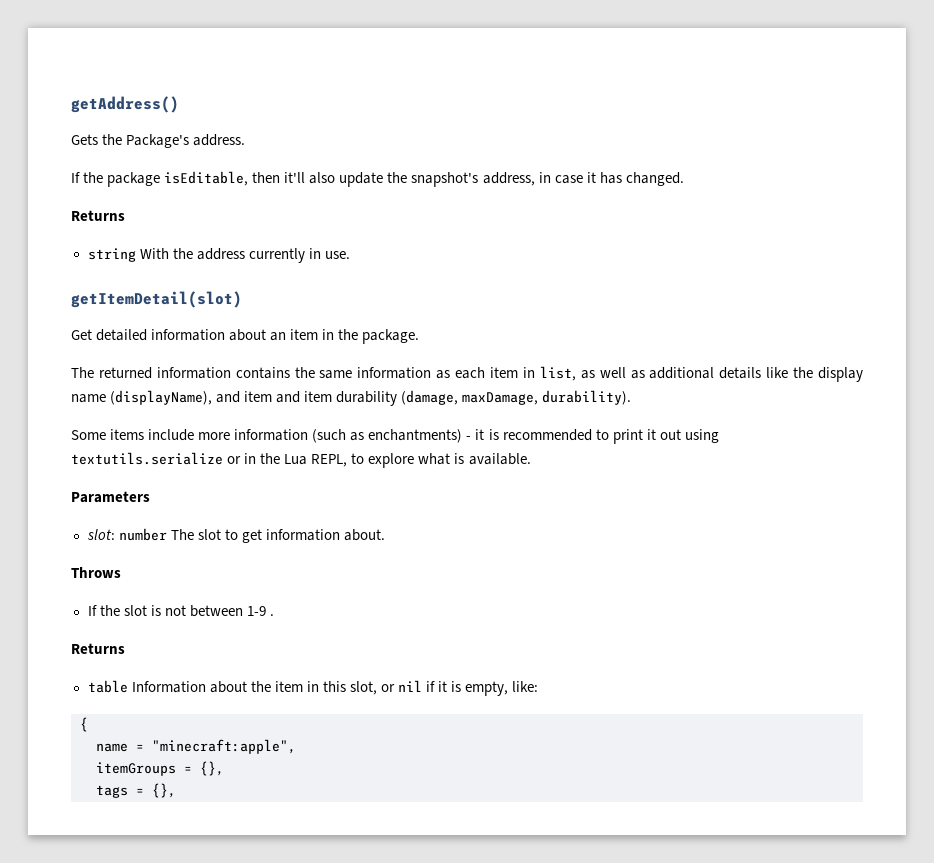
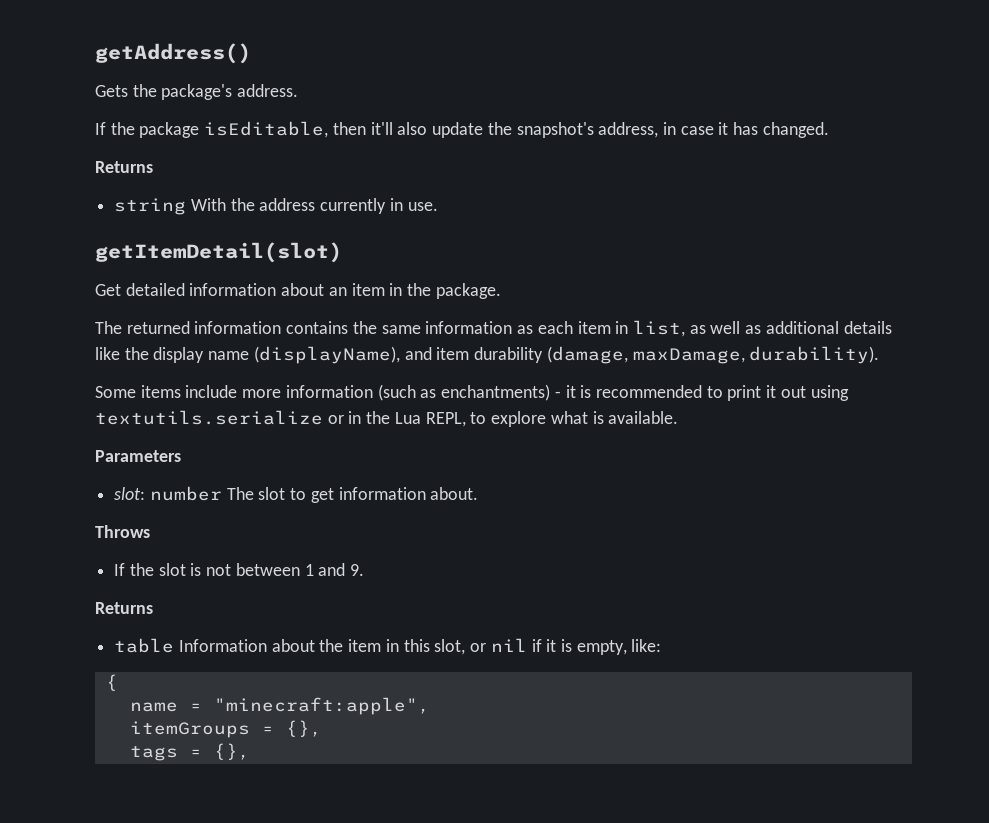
[126,134,190,148] Package's -> [161,84,233,100] package's
[276,391,333,403] and item -> (470, 353) none
[246,606,274,616] 1-9 . -> [304,563,365,576] 1 and 9.

